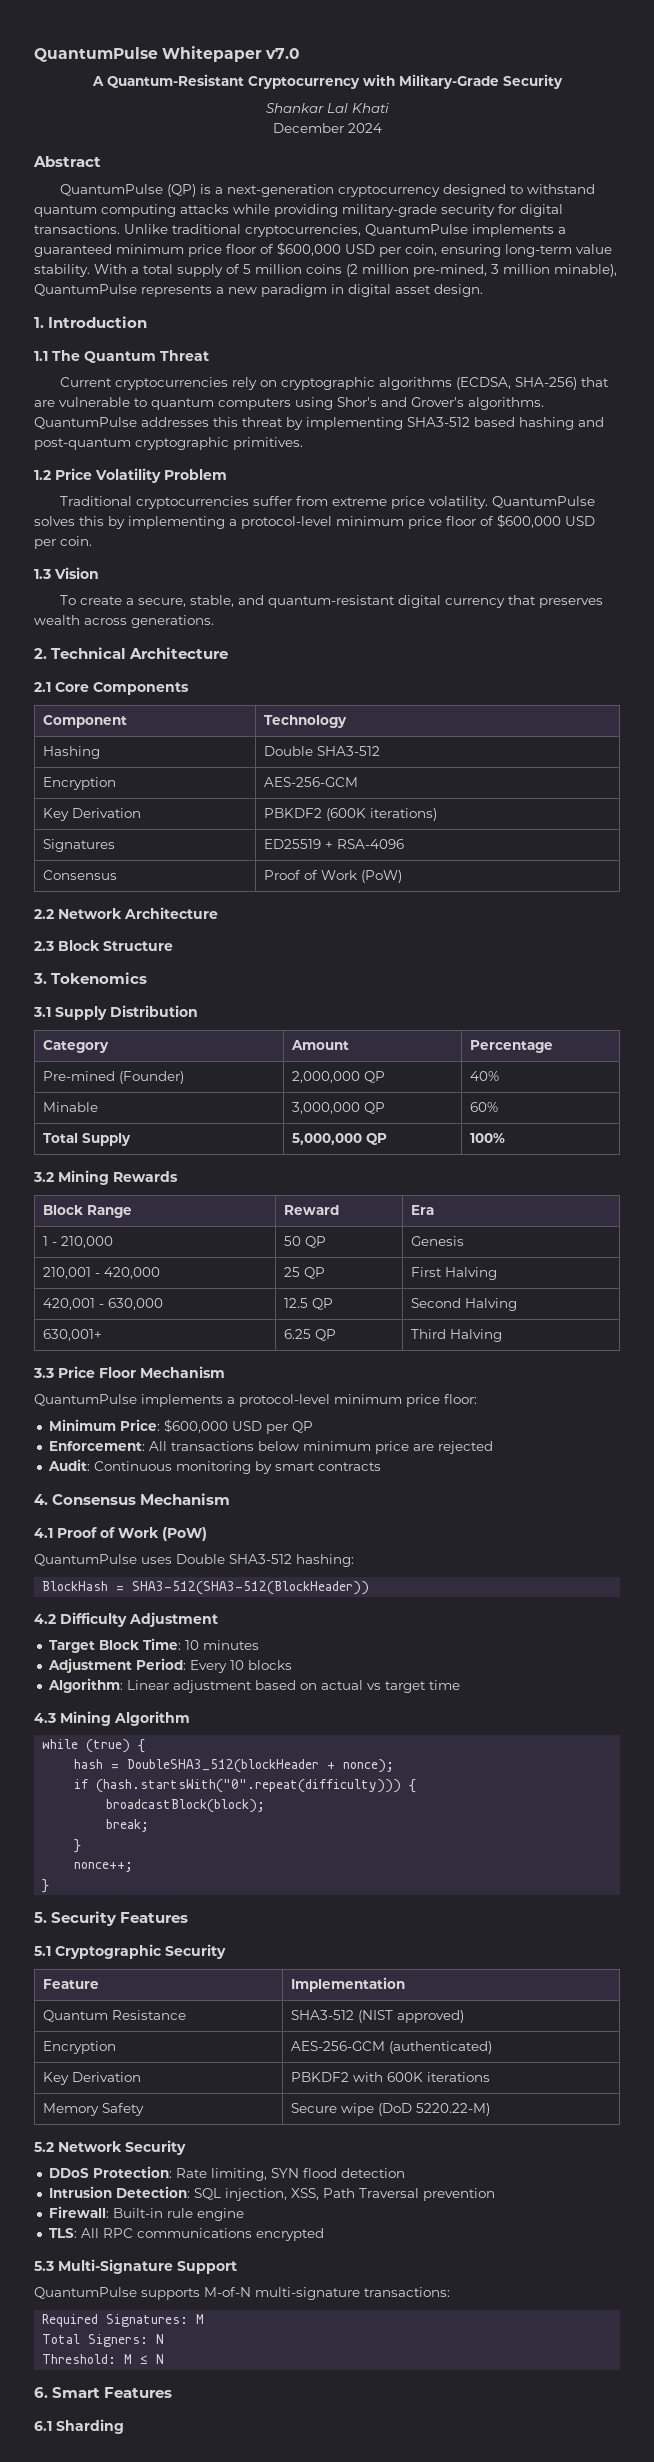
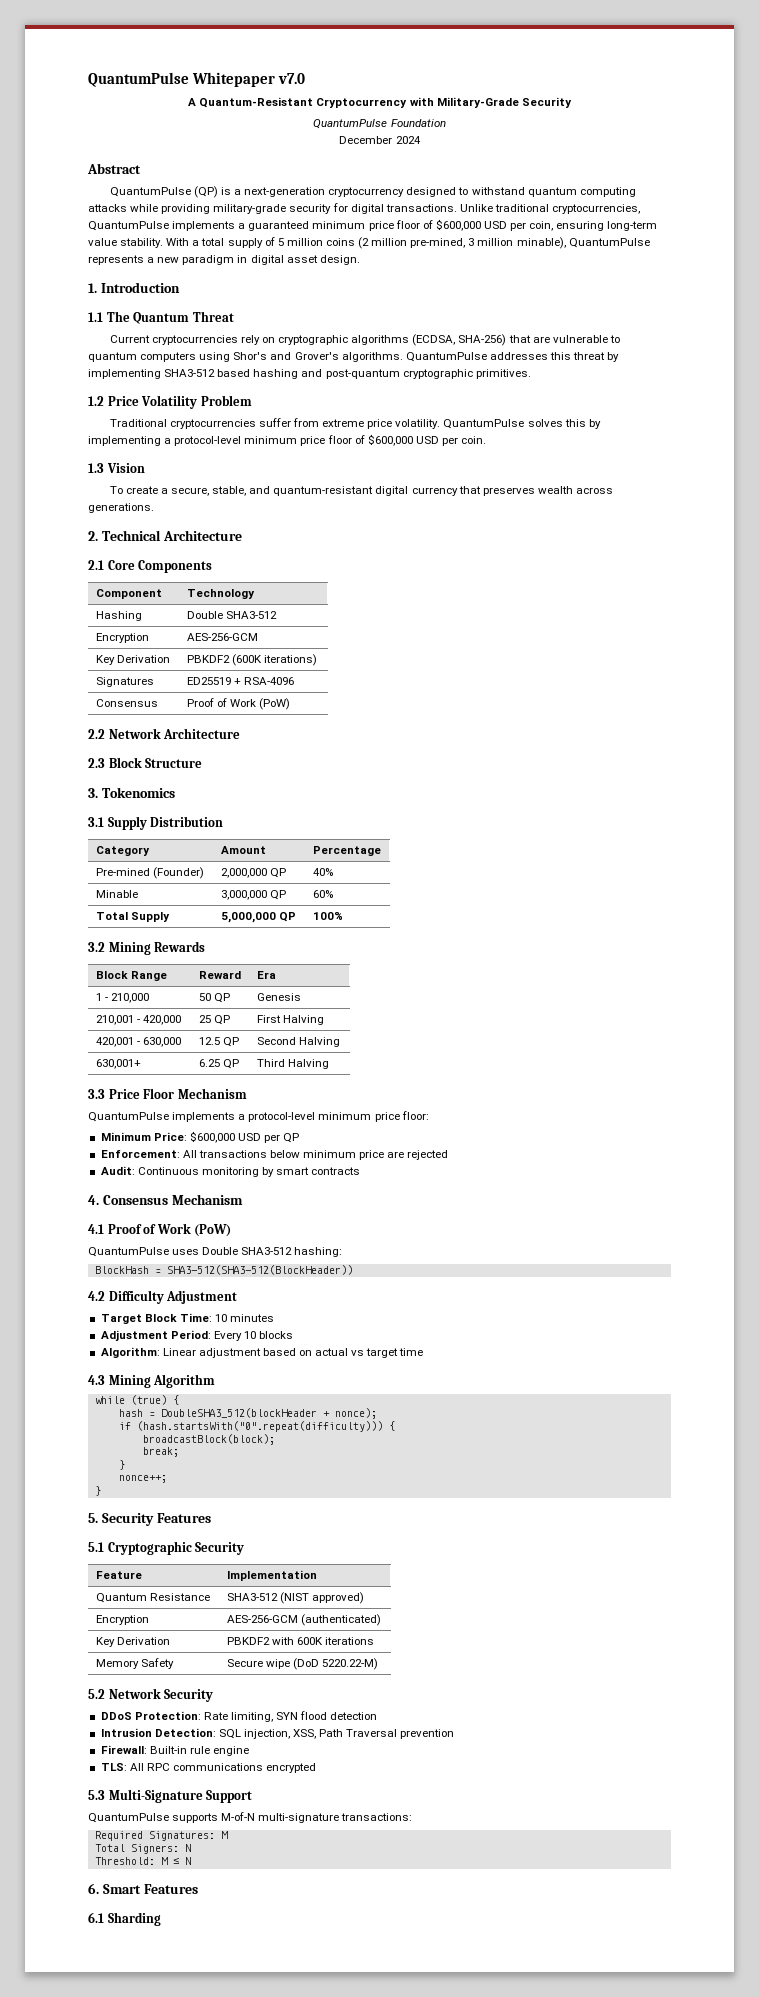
[265,103,389,113] Shankar Lal Khati -> [313,119,446,129] QuantumPulse Foundation

